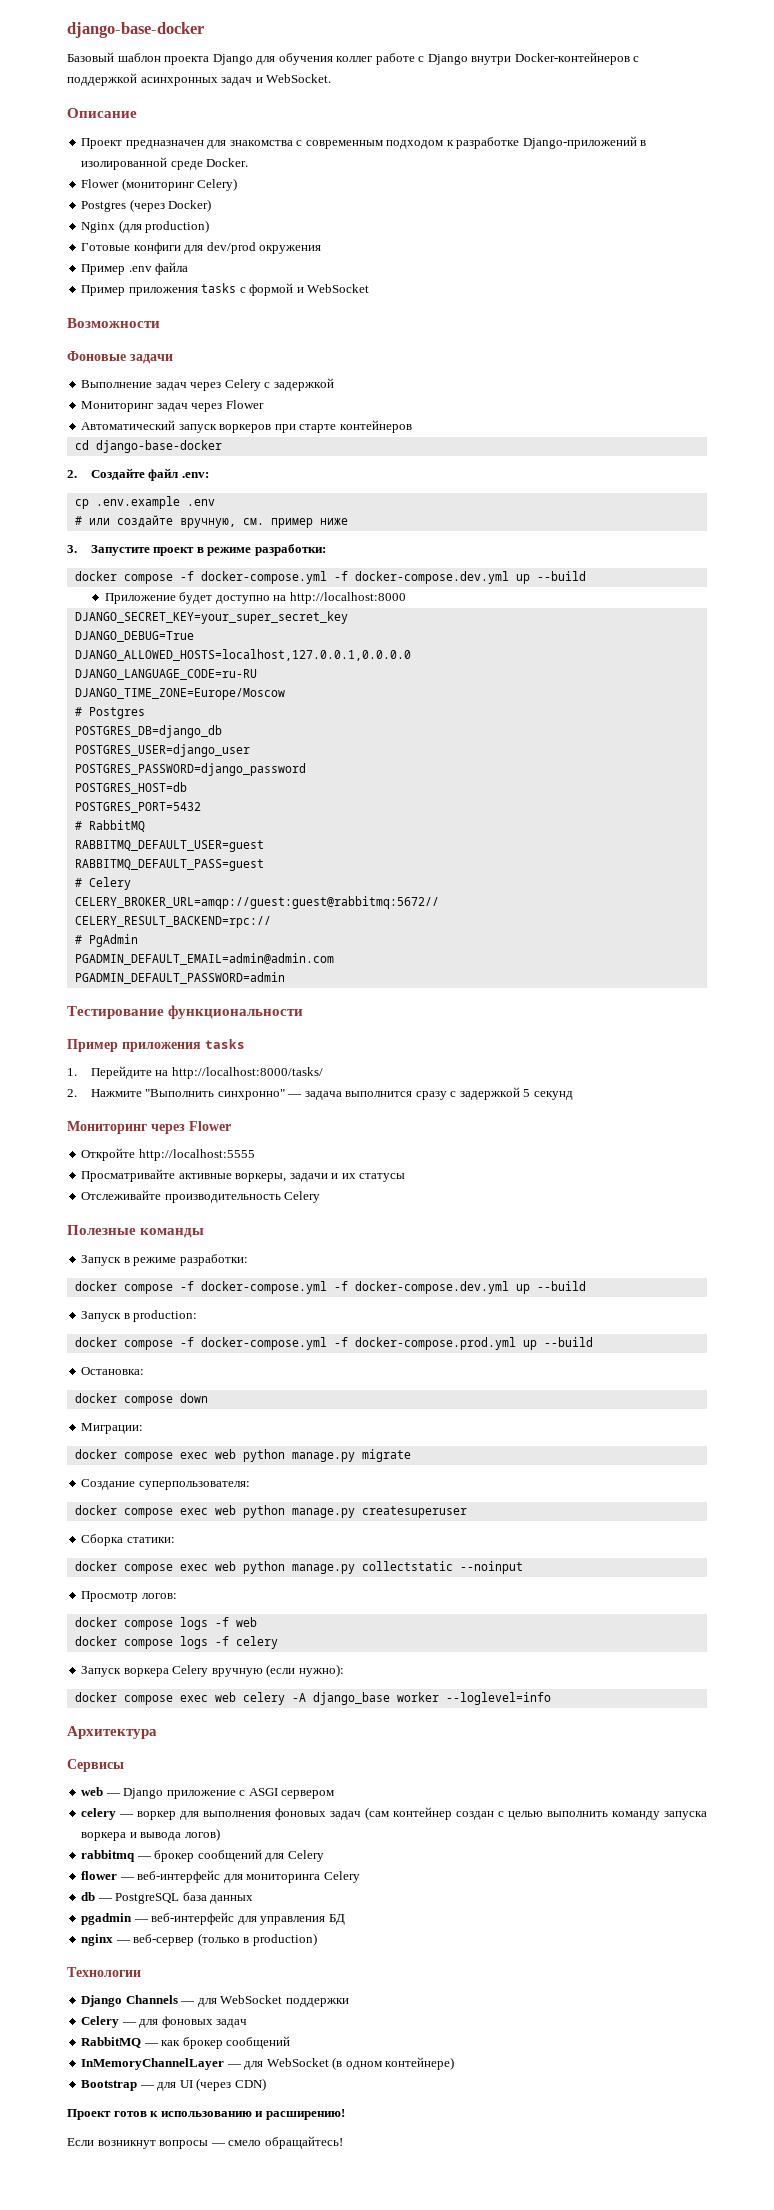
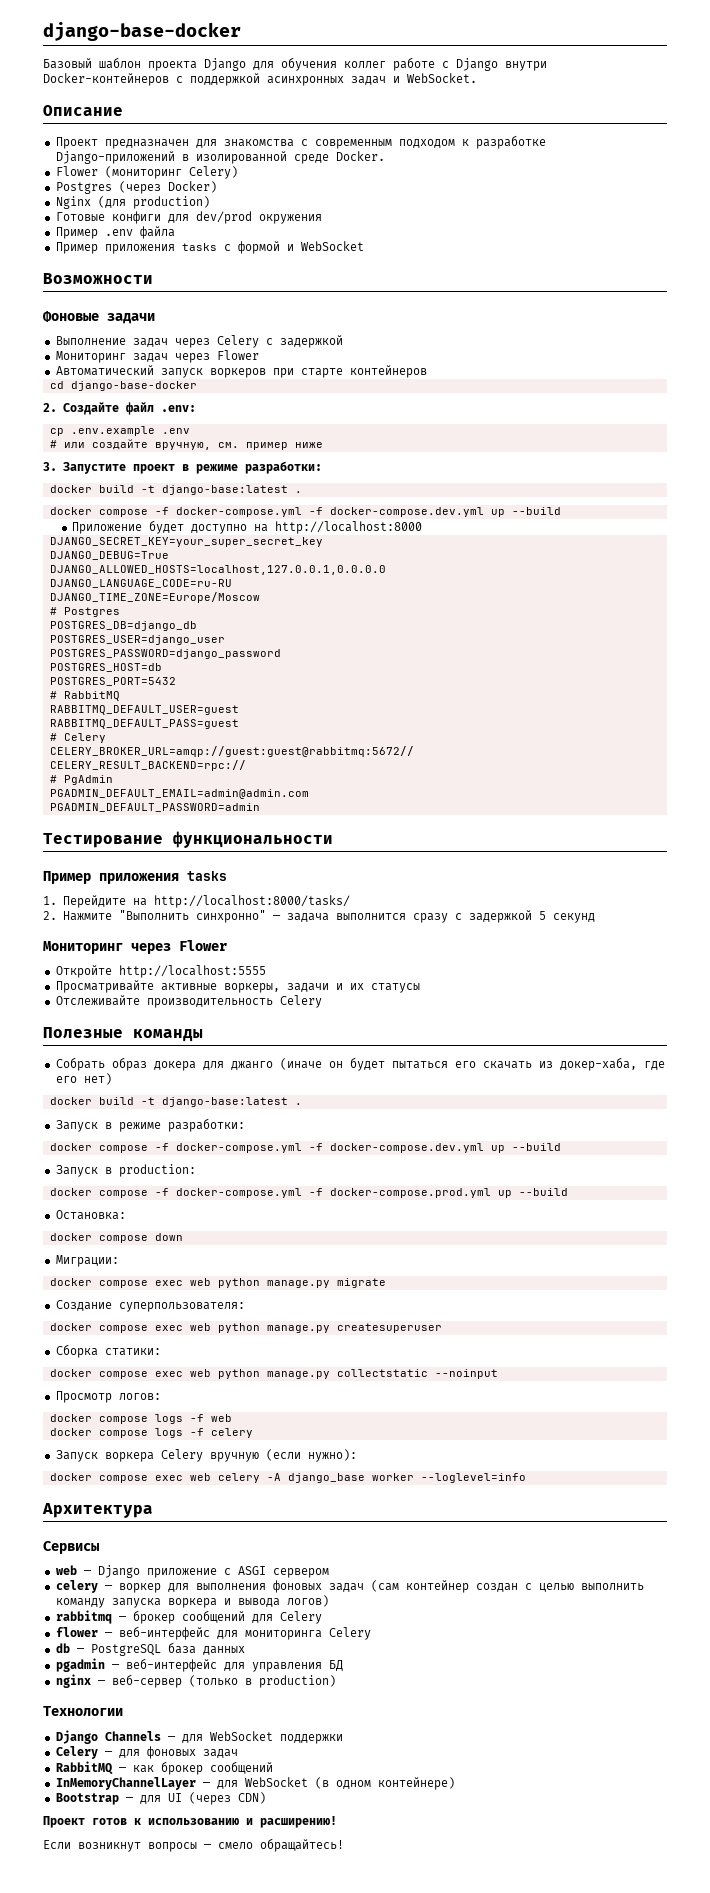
(326, 550) none -> [49,485,302,495] // docker build -t django-base:latest .
(205, 1233) none -> [55,1057,665,1071] [55,1073,112,1085] [49,1097,302,1107] // Собрать образ докера для джанго (иначе он будет пытаться его скачать из докер-хаба, где его нет) // docker build -t django-base:latest .

